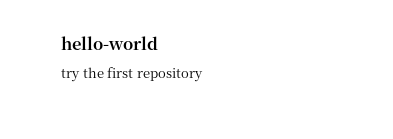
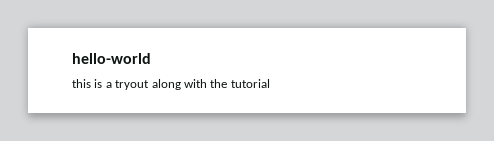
[61,67,203,82] try the first repository -> [72,79,270,90] this is a tryout along with the tutorial

